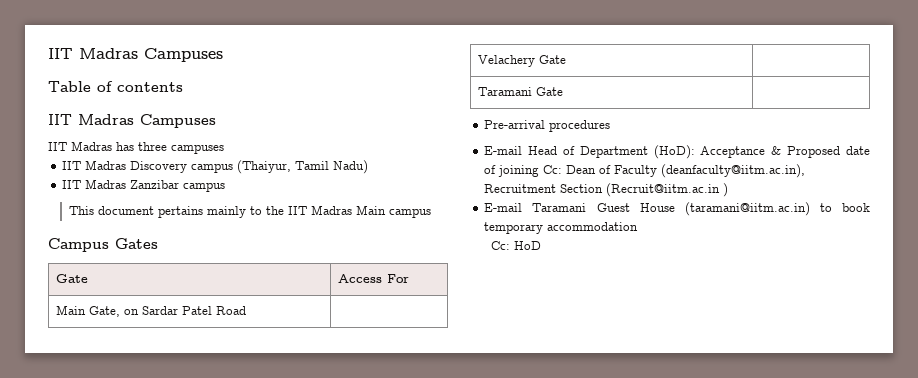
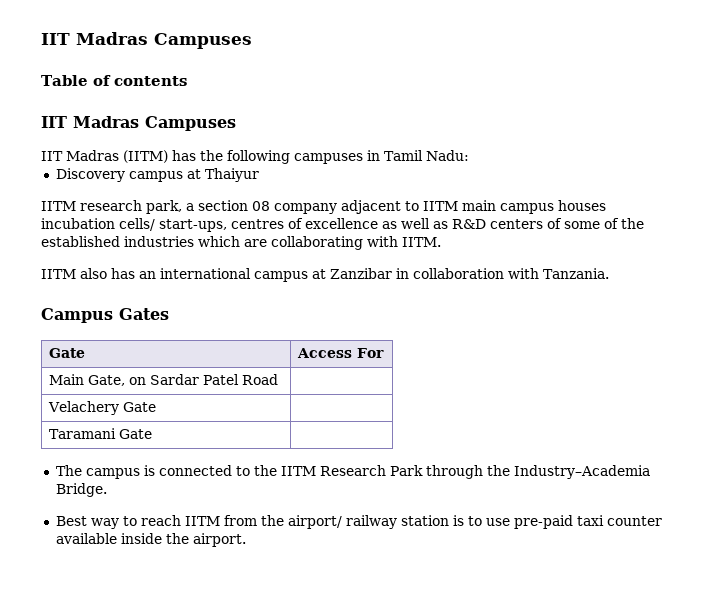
[116,142,224,154] [62,160,369,174] [62,179,226,192] [68,205,431,218] has three campuses // IIT Madras Discovery campus (Thaiyur, Tamil Nadu) // IIT Madras Zanzibar campus // This document pertains mainly to the IIT Madras Main campus -> [123,150,469,164] [55,168,259,182] [41,200,606,214] [41,218,644,232] [41,236,441,250] [41,268,609,282] (IITM) has the following campuses in Tamil Nadu: // Discovery campus at Thaiyur // IITM research park, a section 08 company adjacent to IITM main campus houses incubation cells/ start-ups, centres of excellence as well as R&D centers of some of the established industries which are collaborating with IITM. // IITM also has an international campus at Zanzibar in collaboration with Tanzania.
[484,120,611,132] [484,145,870,159] [484,164,806,178] [484,183,729,197] [484,202,870,216] [484,222,639,234] [490,241,541,250] Pre-arrival procedures // E-mail Head of Department (HoD): Acceptance & Proposed date of joining Cc: Dean of Faculty (deanfaculty@iitm.ac.in), Recruitment Section (Recruit@iitm.ac.in ) // E-mail Taramani Guest House (taramani@iitm.ac.in) to book temporary accommodation // Cc: HoD -> [55,465,650,479] [55,483,107,497] [55,515,662,529] [55,533,246,547] The campus is connected to the IITM Research Park through the Industry–Academia Bridge. // Best way to reach IITM from the airport/ railway station is to use pre-paid taxi counter available inside the airport.

